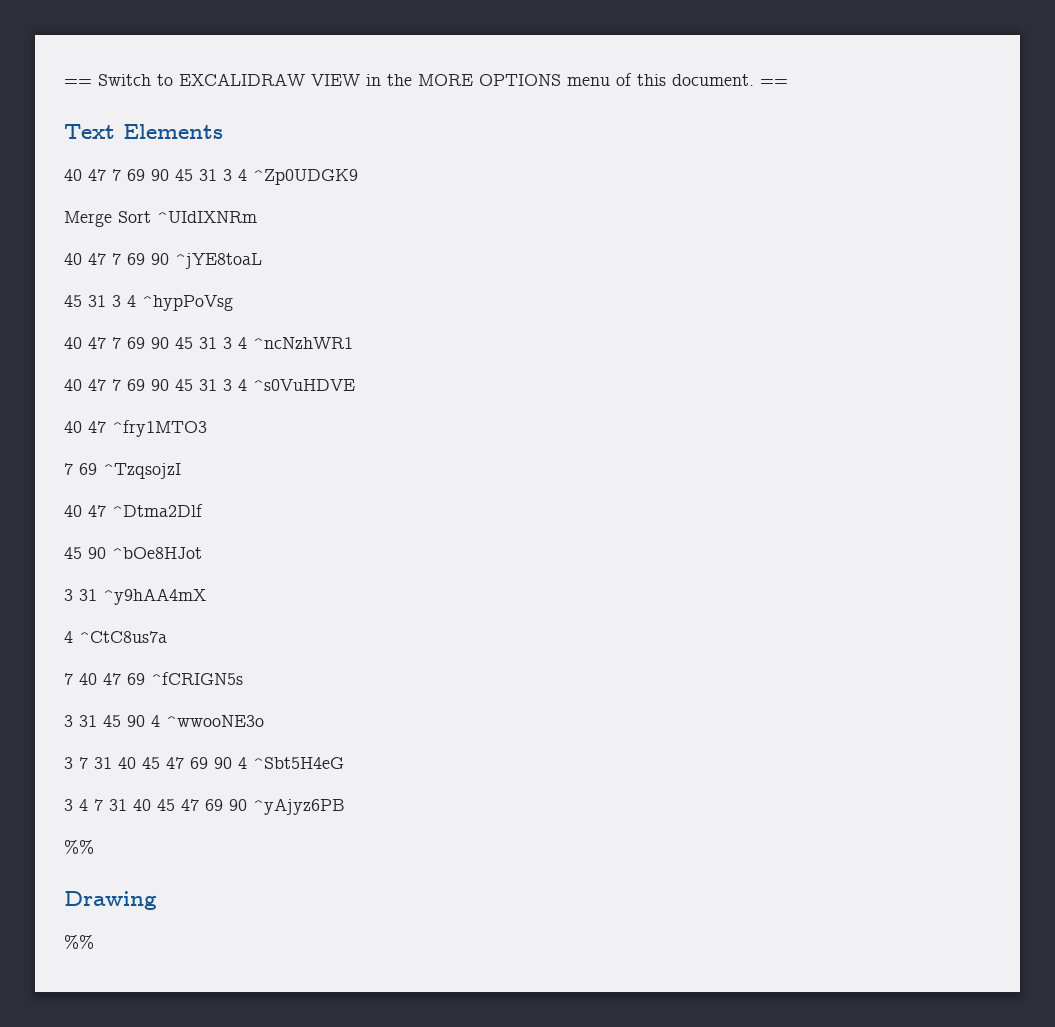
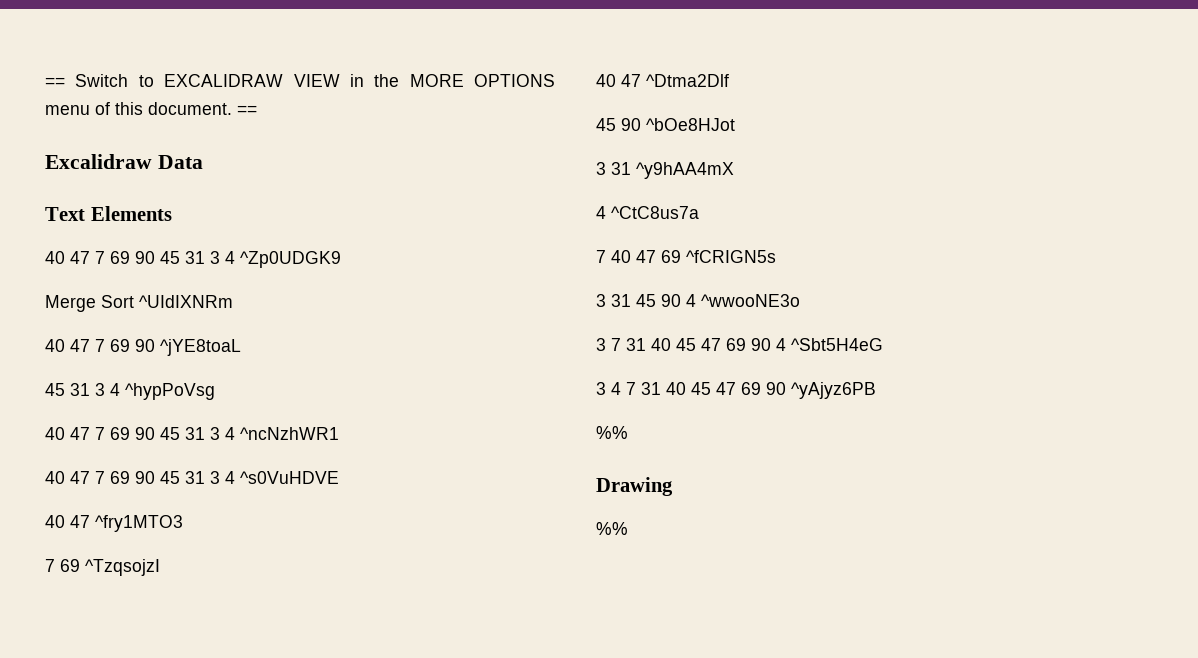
(788, 82) none -> [45,154,203,169] // Excalidraw Data

